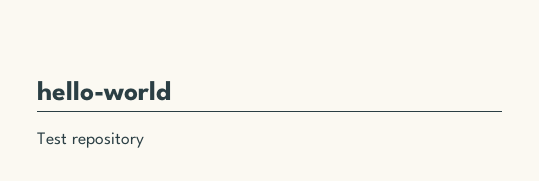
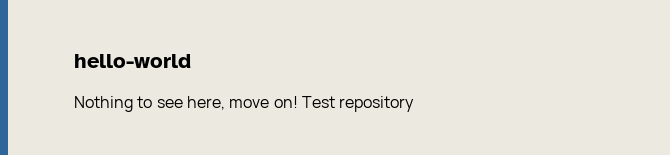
(171, 91) none -> [74,96,298,112] Nothing to see here, move on!

